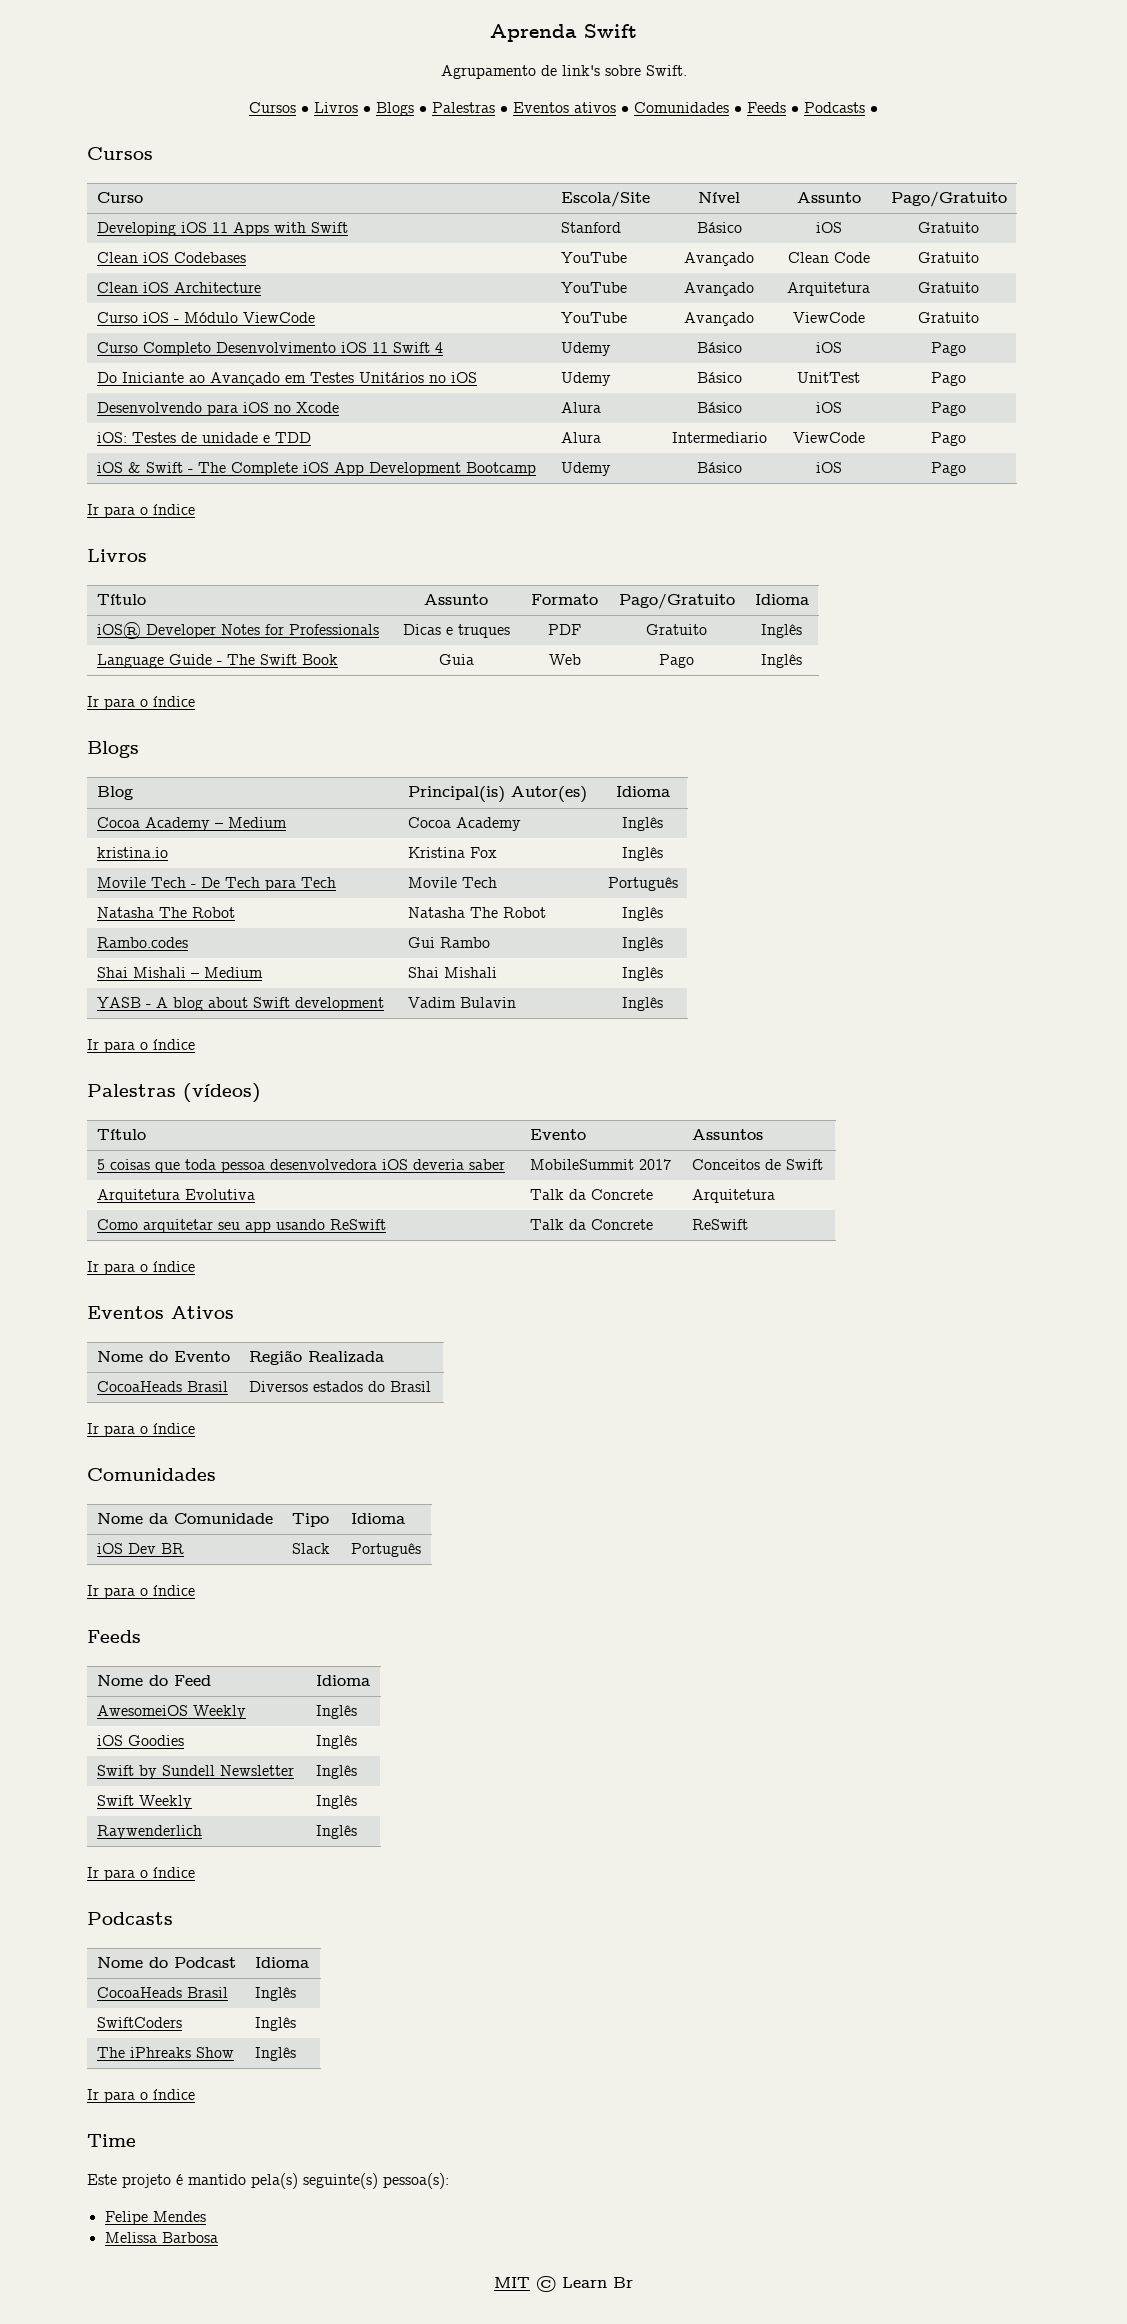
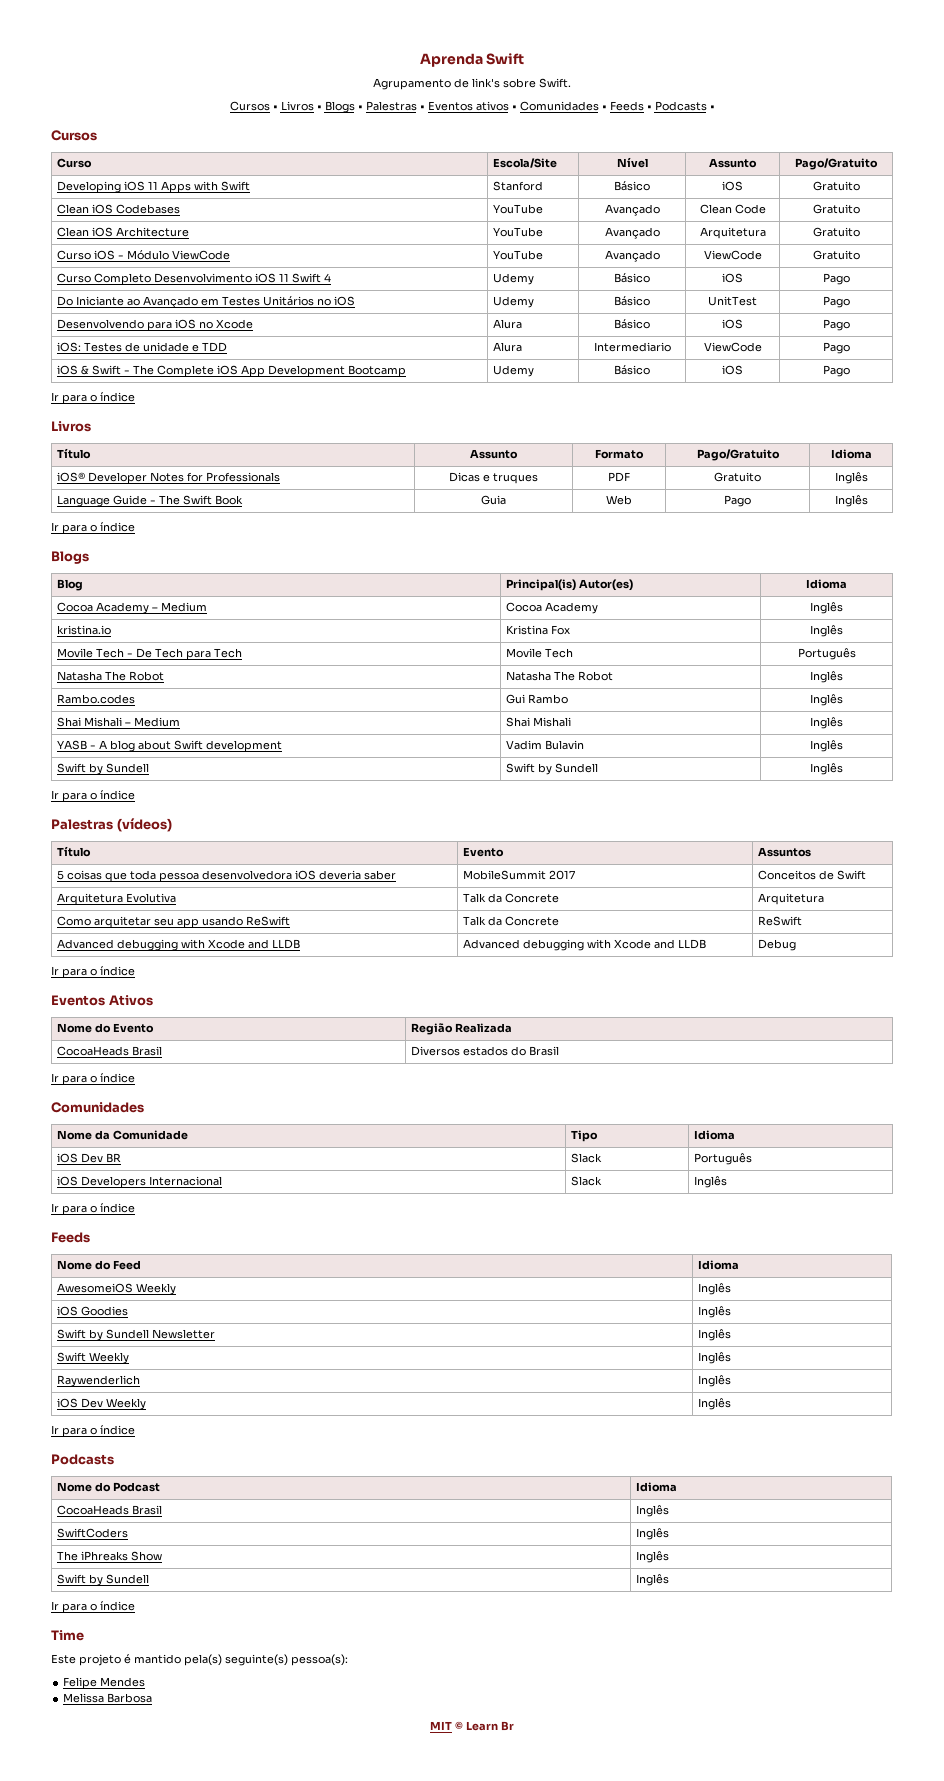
(663, 1004) none -> [57,763,150,775] [506,763,599,775] [810,763,843,775] // Swift by Sundell | Swift by Sundell | Inglês
(748, 1224) none -> [57,939,301,951] [463,939,707,951] [758,939,797,951] // Advanced debugging with Xcode and LLDB | Advanced debugging with Xcode and LLDB | Debug
(421, 1550) none -> [57,1176,223,1188] [571,1176,603,1186] [694,1176,728,1188] // iOS Developers Internacional | Slack | Inglês
(357, 1832) none -> [57,1398,147,1410] [698,1398,732,1410] // iOS Dev Weekly | Inglês
(296, 2054) none -> [57,1574,150,1586] [636,1574,670,1586] // Swift by Sundell | Inglês

